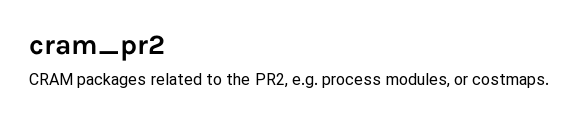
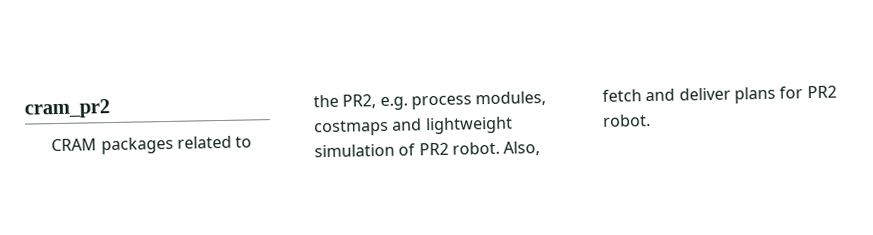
[453,74,550,88] or costmaps. -> [314,116,513,137] [314,141,541,158] [602,85,837,104] [602,114,651,127] costmaps and lightweight simulation of PR2 robot. Also, fetch and deliver plans for PR2 robot.

